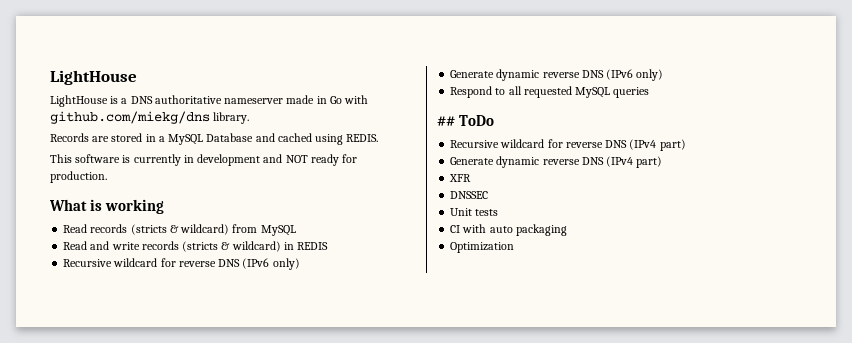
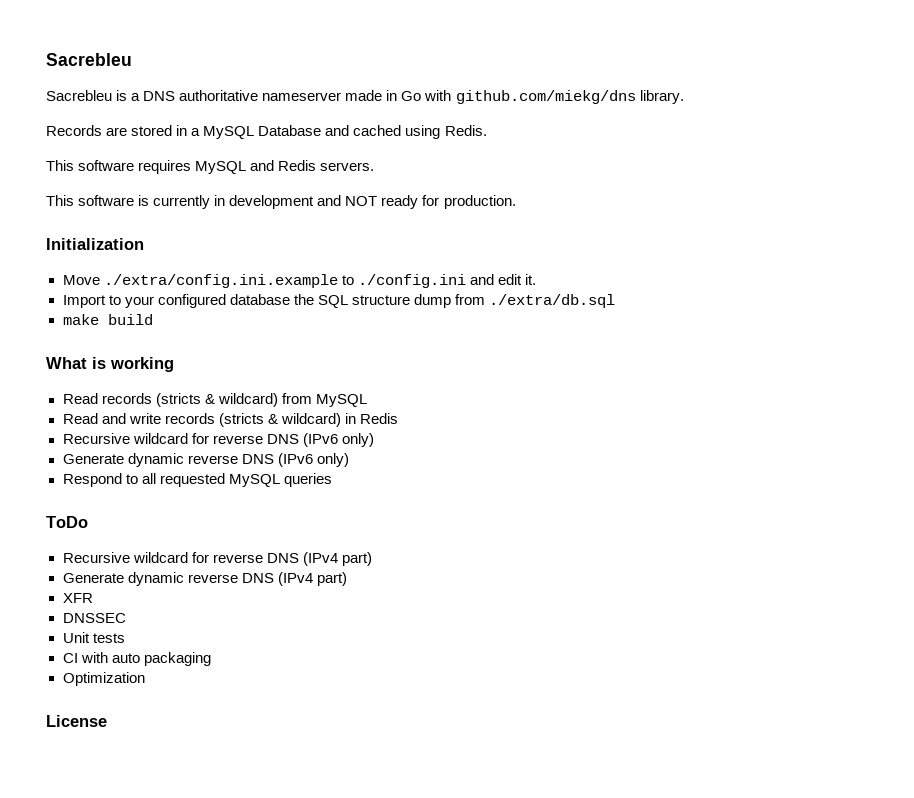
[50,70,137,85] [50,95,108,107] LightHouse // LightHouse -> [46,53,132,66] [46,90,112,101] Sacrebleu // Sacrebleu
[346,134,379,142] REDIS. -> [444,125,487,136] [46,160,375,174] Redis. // This software requires MySQL and Redis servers.
(107, 177) none -> [46,238,144,250] [62,274,536,288] [62,294,615,308] [62,314,153,325] // Initialization // Move ./extra/config.ini.example to ./config.ini and edit it. // Import to your configured database the SQL structure dump from ./extra/db.sql // make build
[297,242,329,250] REDIS -> [359,413,398,424] Redis
[437,116,455,126] ## -> (332, 480) none
(515, 247) none -> [46,715,107,727] // License

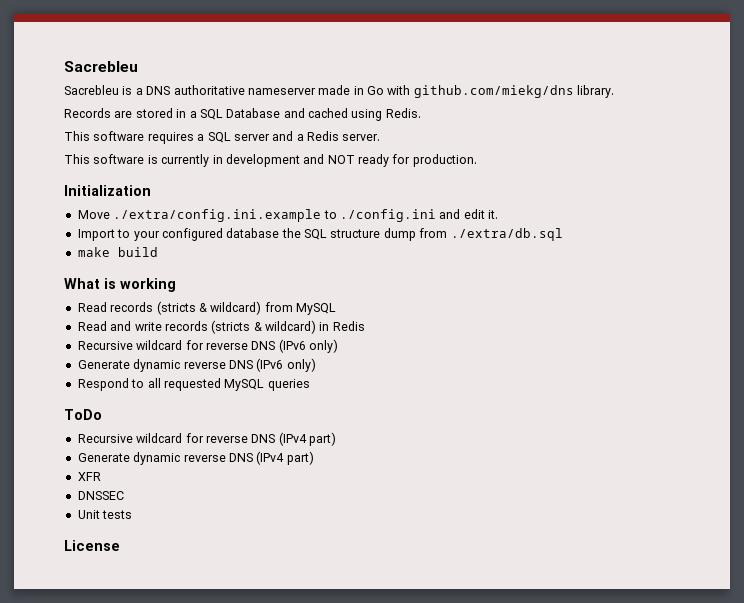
[203,126,255,139] MySQL -> [199,109,223,120] SQL
[195,160,375,174] MySQL and Redis servers. -> [197,131,381,143] a SQL server and a Redis server.
[62,652,211,666] [62,672,145,686] // CI with auto packaging // Optimization -> (133, 514) none

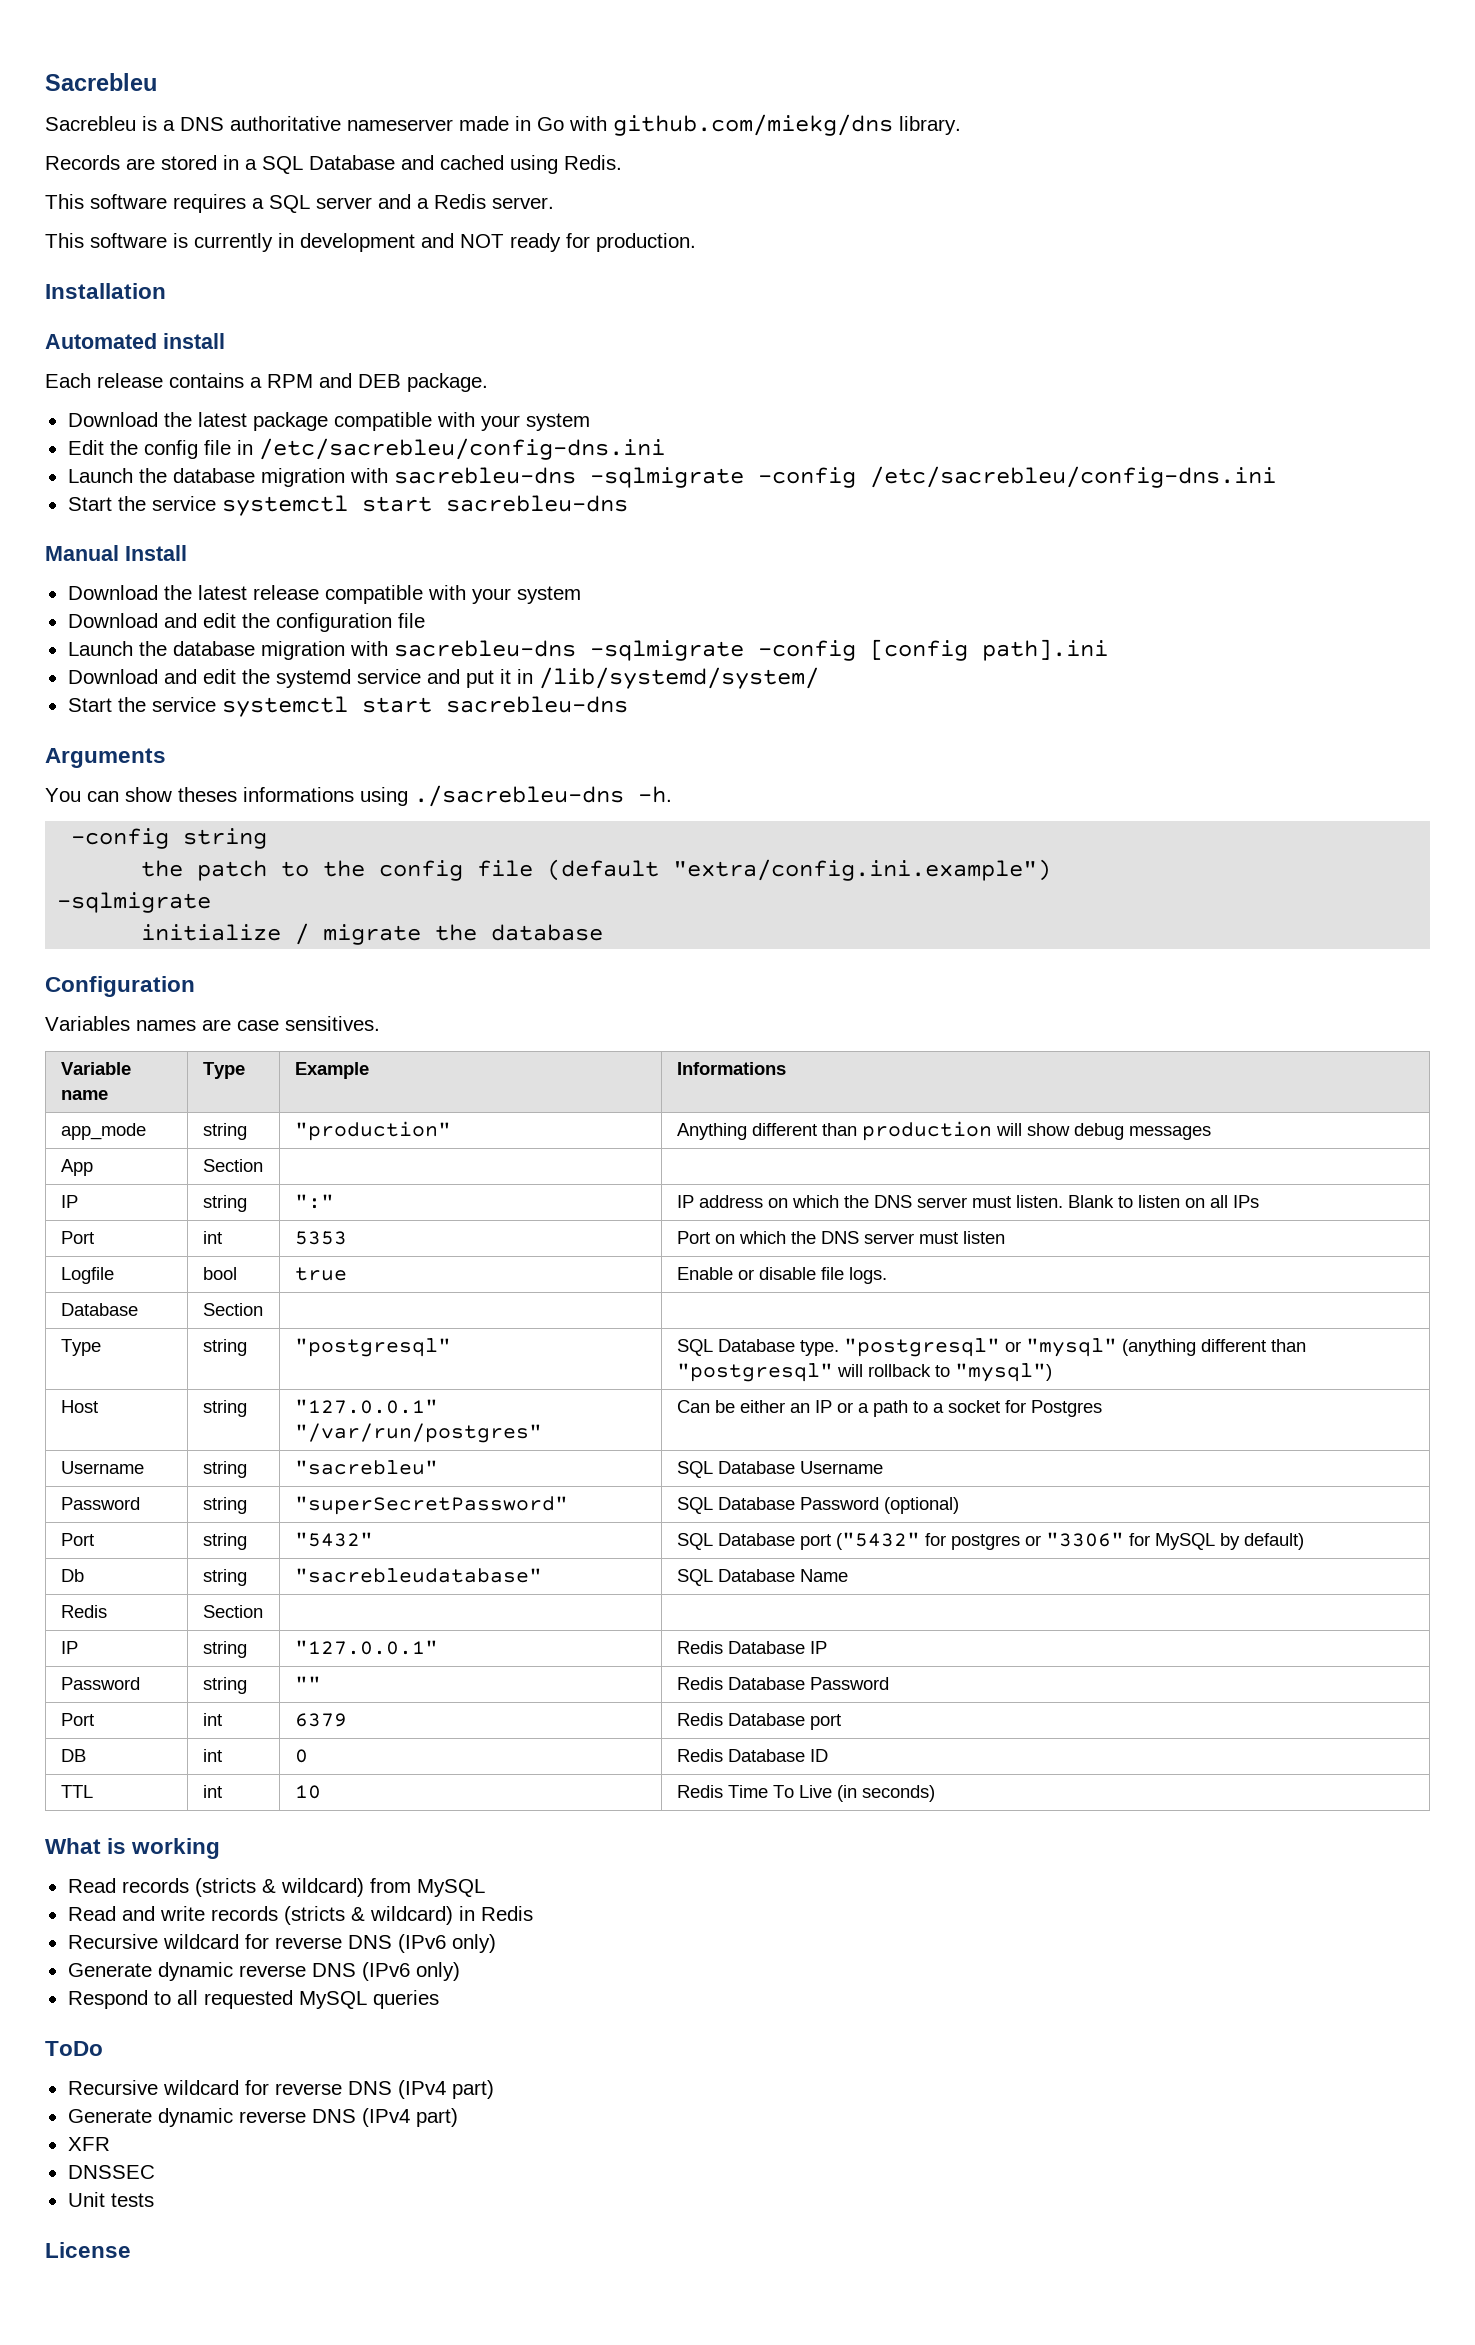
[64,185,151,196] [77,209,498,222] [77,228,563,241] [77,247,158,257] Initialization // Move ./extra/config.ini.example to ./config.ini and edit it. // Import to your configured database the SQL structure dump from ./extra/db.sql // make build -> [45,283,166,299] [45,333,225,349] [45,373,488,392] [67,412,590,431] [67,438,665,460] [67,466,1276,488] [67,495,628,516] [45,545,187,561] [67,585,581,604] [67,613,425,632] [67,639,1108,661] [67,667,819,689] [67,696,628,717] [45,748,166,768] [45,785,672,807] [71,828,268,849] [141,859,1052,881] [57,892,212,913] [141,923,604,945] [45,976,195,997] [45,1016,380,1031] [60,1062,131,1075] [60,1090,108,1100] [202,1062,245,1079] [294,1062,369,1079] [676,1062,786,1075] [60,1123,146,1140] [202,1123,247,1140] [294,1121,451,1141] [676,1121,1211,1141] [60,1159,93,1176] [202,1159,263,1172] [60,1195,78,1208] [202,1195,247,1212] [294,1194,334,1209] [676,1195,1259,1208] [60,1231,94,1244] [202,1231,222,1244] [294,1231,347,1245] [676,1231,1005,1244] [60,1267,114,1284] [202,1267,237,1280] [294,1267,347,1281] [676,1267,887,1284] [60,1303,138,1316] [202,1303,263,1316] [60,1339,101,1356] [202,1339,247,1356] [294,1338,451,1357] [676,1338,1306,1357] [676,1363,1052,1382] [60,1400,98,1413] [202,1400,247,1417] [294,1399,438,1414] [294,1423,542,1443] [676,1400,1102,1417] [60,1461,144,1474] [202,1461,247,1478] [294,1460,438,1475] [676,1461,883,1478] [60,1497,140,1510] [202,1497,247,1514] [294,1496,568,1515] [676,1497,959,1514] [60,1533,94,1546] [202,1533,247,1550] [294,1532,373,1547] [676,1532,1304,1550] [60,1569,84,1582] [202,1569,247,1586] [294,1568,542,1583] [676,1569,848,1586] [60,1605,107,1618] [202,1605,263,1618] [60,1641,78,1654] [202,1641,247,1658] [294,1640,438,1655] [676,1641,827,1654] [60,1677,140,1690] [202,1677,247,1694] [294,1676,321,1690] [676,1677,889,1690] [60,1713,94,1726] [202,1713,222,1726] [294,1713,347,1727] [676,1713,841,1730] [60,1749,86,1762] [202,1749,222,1762] [294,1749,308,1763] [676,1749,828,1762] [60,1785,93,1798] [202,1785,222,1798] [294,1785,321,1799] [676,1785,935,1802] Installation // Automated install // Each release contains a RPM and DEB package. // Download the latest package compatible with your system // Edit the config file in /etc/sacrebleu/config-dns.ini // Launch the database migration with sacrebleu-dns -sqlmigrate -config /etc/sacrebleu/config-dns.ini // Start the service systemctl start sacrebleu-dns // Manual Install // Download the latest release compatible with your system // Download and edit the configuration file // Launch the database migration with sacrebleu-dns -sqlmigrate -config [config path].ini // Download and edit the systemd service and put it in /lib/systemd/system/ // Start the service systemctl start sacrebleu-dns // Arguments // You can show theses informations using ./sacrebleu-dns -h. // -config string // the patch to the config file (default "extra/config.ini.example") // -sqlmigrate // initialize / migrate the database // Configuration // Variables names are case sensitives. // Variable name | Type | Example | Informations // app_mode | string | "production" | Anything different than production will show debug messages // App | Section | | // IP | string | ":" | IP address on which the DNS server must listen. Blank to listen on all IPs // Port | int | 5353 | Port on which the DNS server must listen // Logfile | bool | true | Enable or disable file logs. // Database | Section | | // Type | string | "postgresql" | SQL Database type. "postgresql" or "mysql" (anything different than "postgresql" will rollback to "mysql") // Host | string | "127.0.0.1" "/var/run/postgres" | Can be either an IP or a path to a socket for Postgres // Username | string | "sacrebleu" | SQL Database Username // Password | string | "superSecretPassword" | SQL Database Password (optional) // Port | string | "5432" | SQL Database port ("5432" for postgres or "3306" for MySQL by default) // Db | string | "sacrebleudatabase" | SQL Database Name // Redis | Section | | // IP | string | "127.0.0.1" | Redis Database IP // Password | string | "" | Redis Database Password // Port | int | 6379 | Redis Database port // DB | int | 0 | Redis Database ID // TTL | int | 10 | Redis Time To Live (in seconds)

